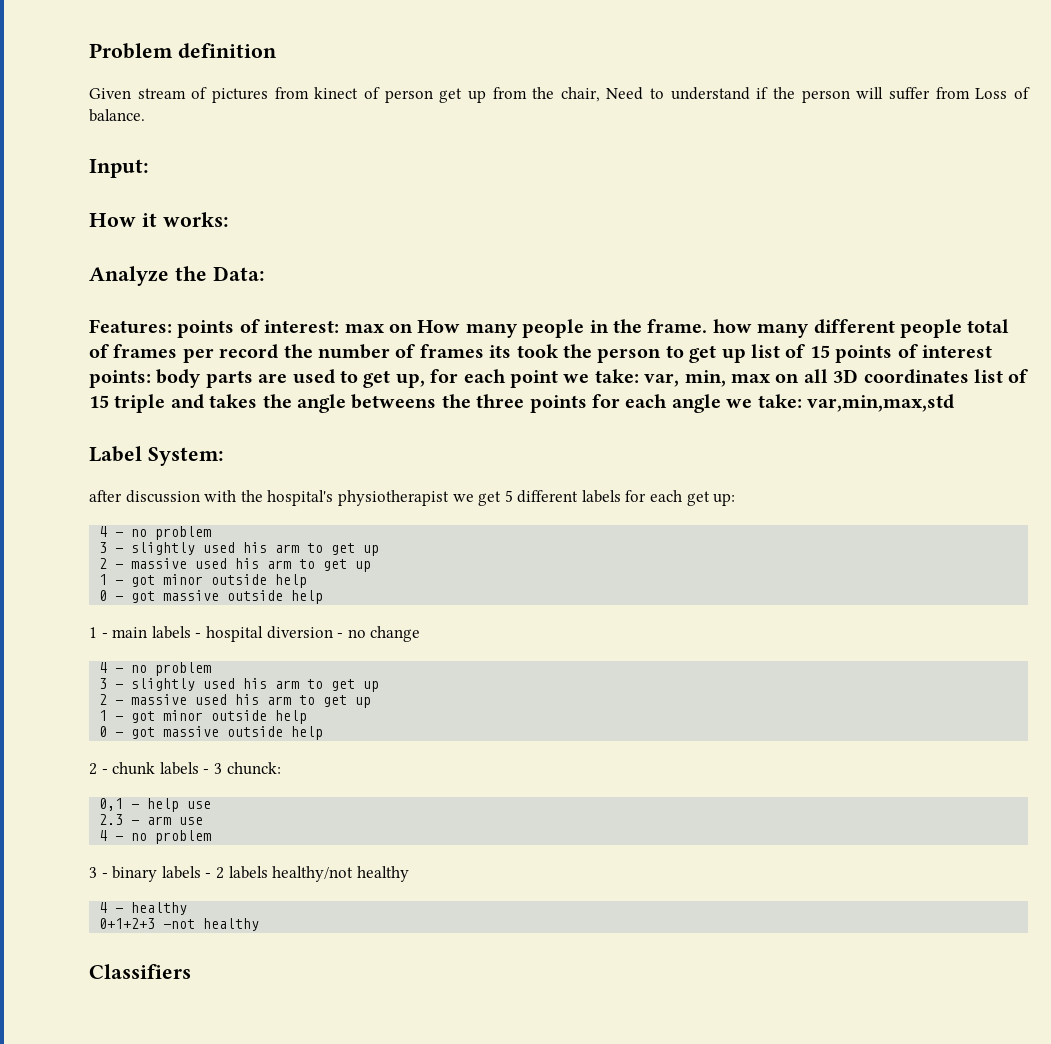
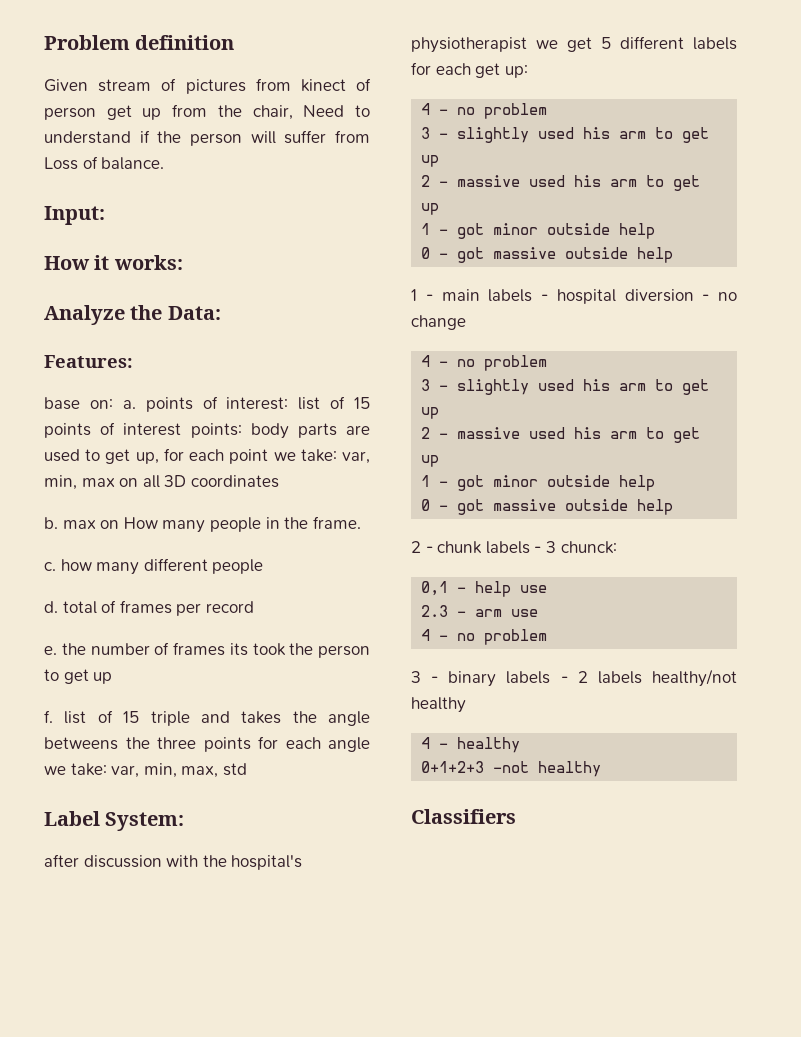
[177,319,1010,338] [89,344,746,363] points of interest: max on How many people in the frame. how many different people total of frames per record the number of frames its took the person to get up -> [44,396,289,412] // base on: a. points of interest:
(969, 376) none -> [44,516,361,533] [44,558,264,575] [44,600,254,616] [44,642,370,658] [44,669,113,684] [44,710,53,723] // b. max on How many people in the frame. // c. how many different people // d. total of frames per record // e. the number of frames its took the person to get up // f.
[806,394,954,412] var,min,max,std -> [111,763,247,778] var, min, max, std

